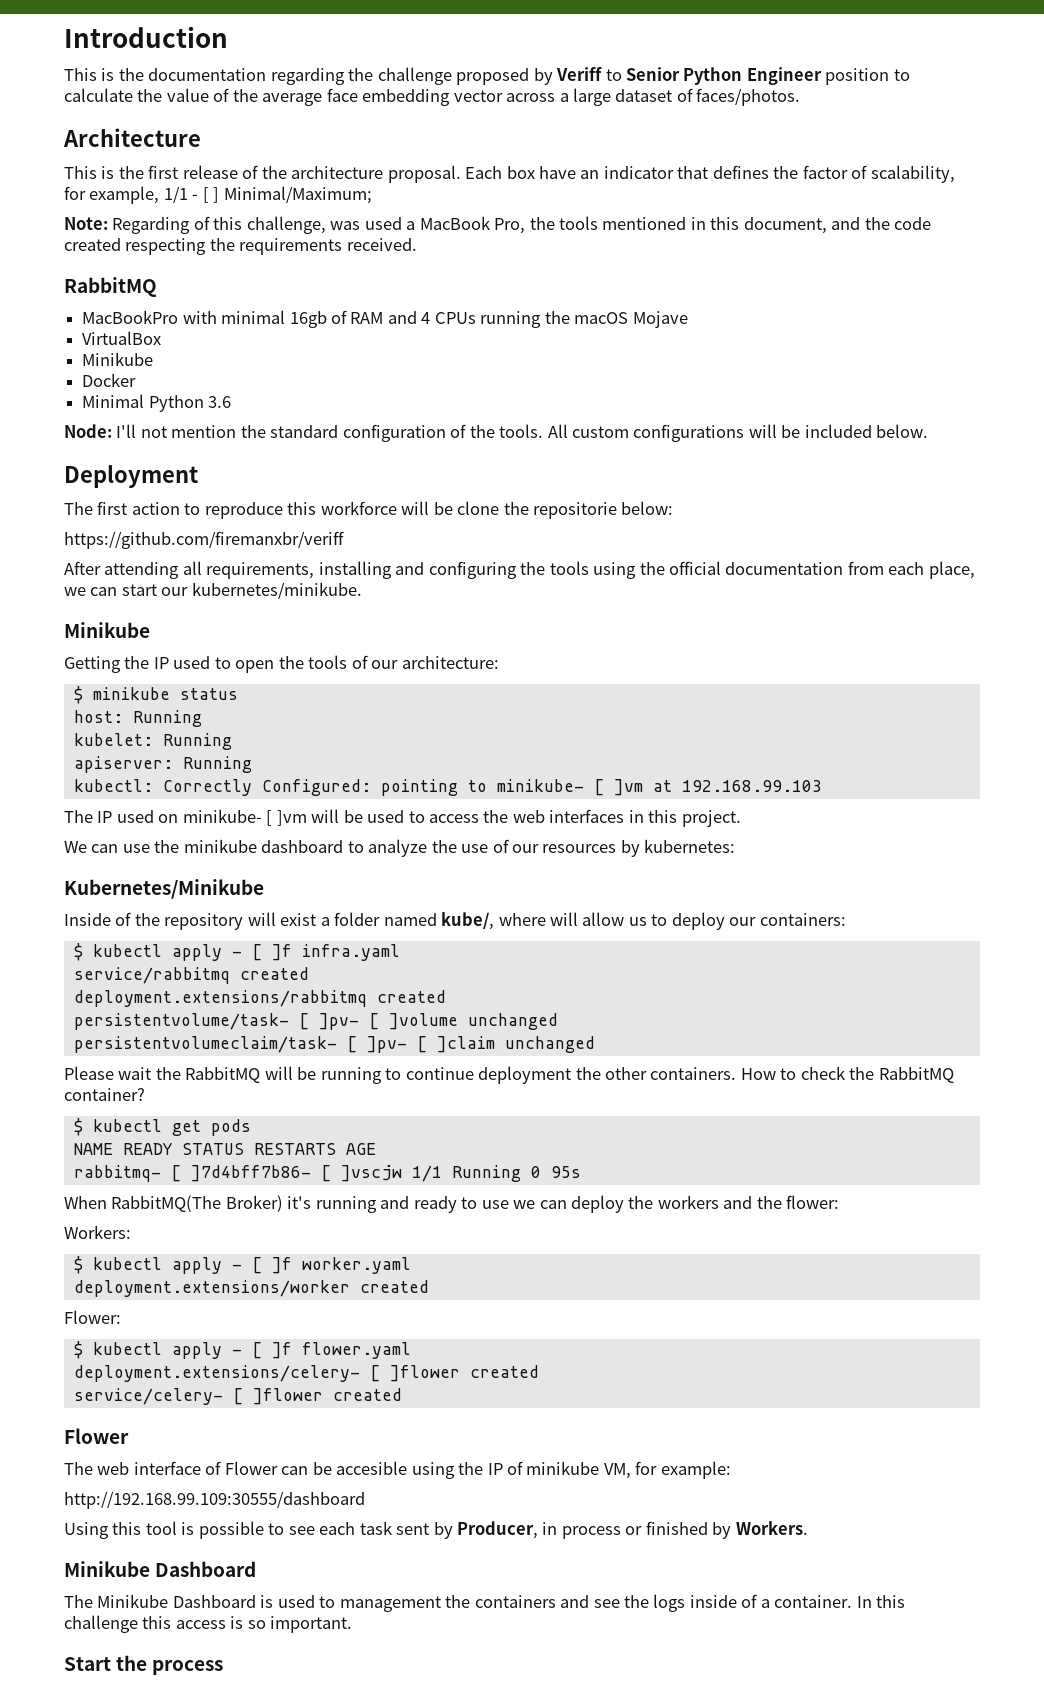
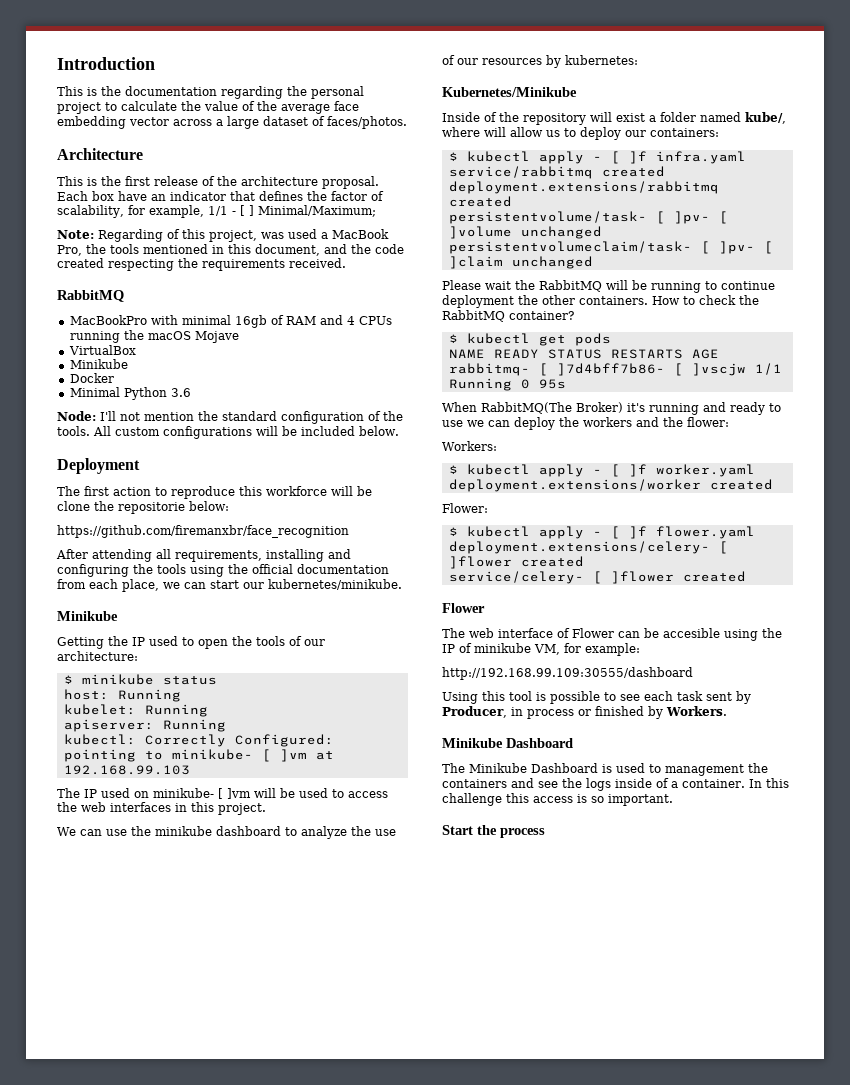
[377,67,890,85] challenge proposed by Veriff to Senior Python Engineer position -> [311,86,364,99] [57,102,101,114] personal project
[246,216,326,234] challenge, -> [209,230,257,242] project,
[64,531,344,549] https://github.com/firemanxbr/veriff -> [57,525,349,538] https://github.com/firemanxbr/face_recognition

